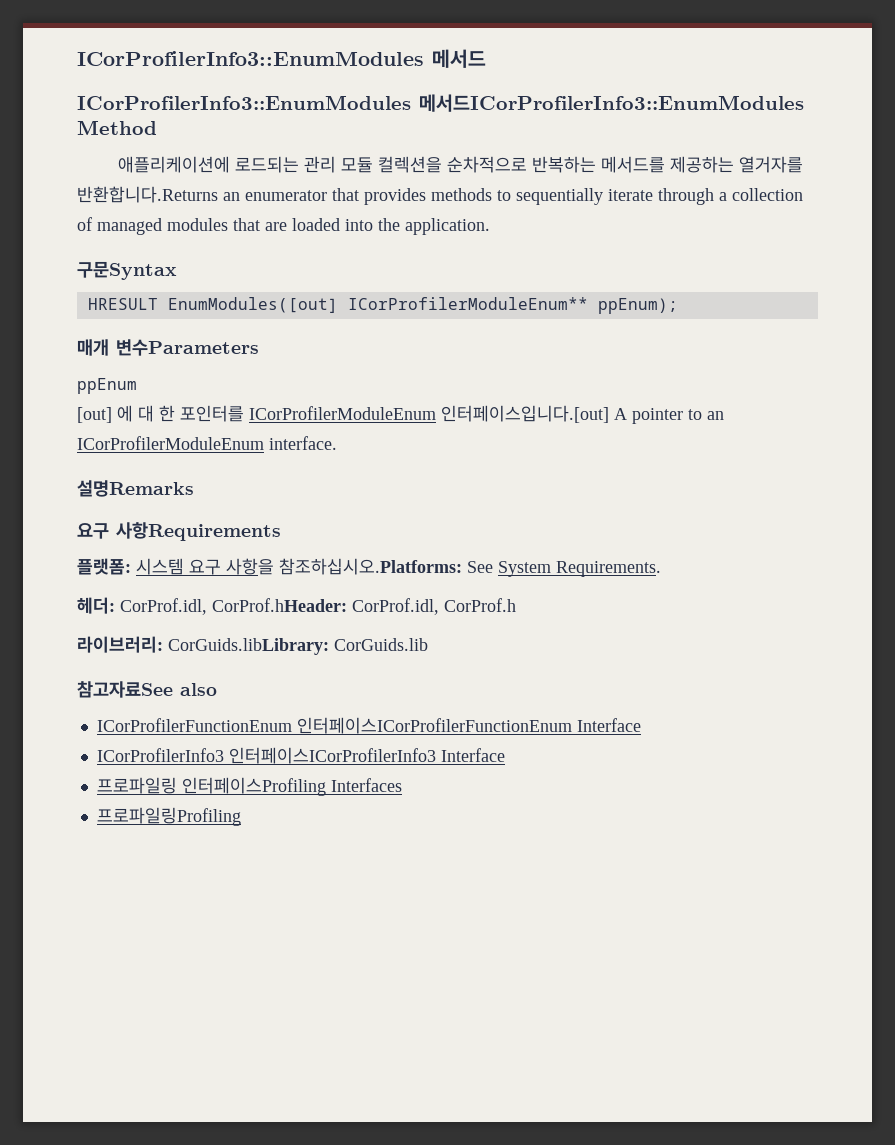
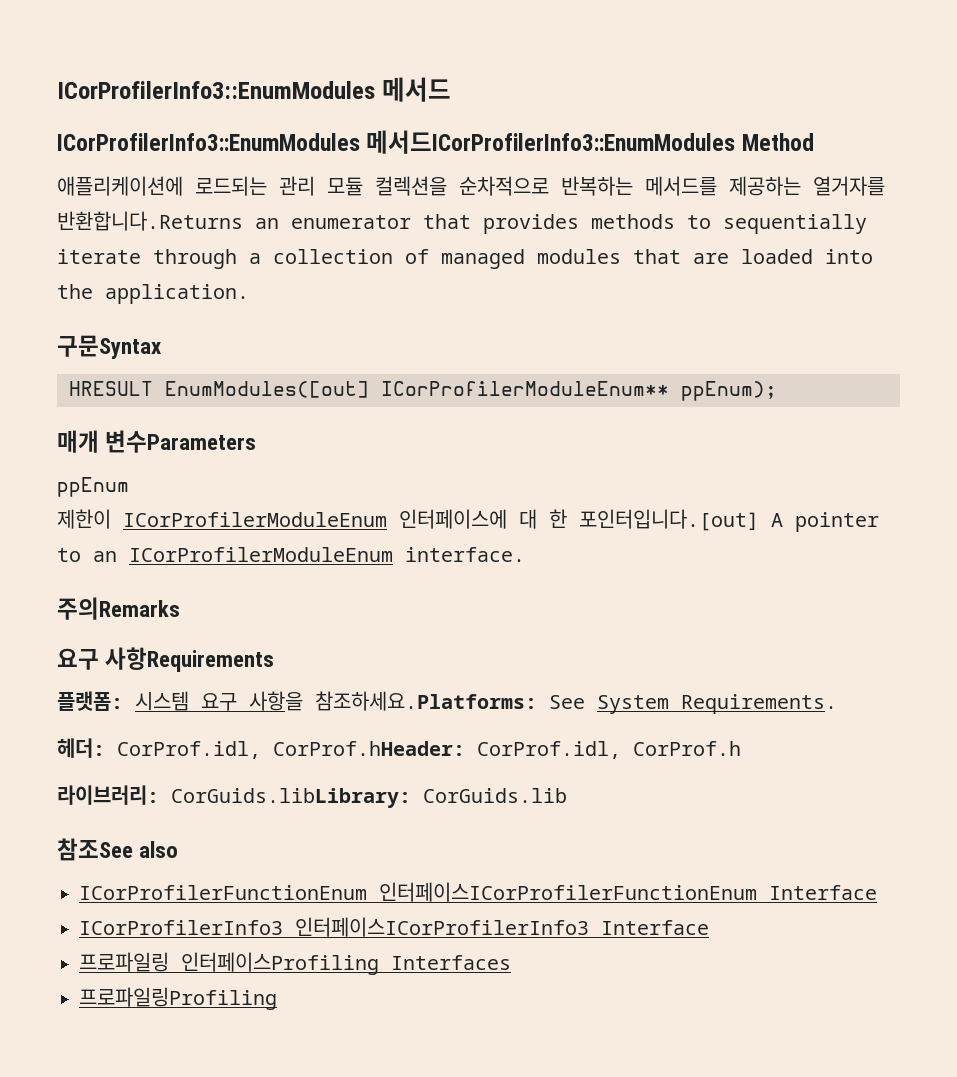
[77,405,609,423] [out] 에 대 한 포인터를 ICorProfilerModuleEnum 인터페이스입니다.[out] -> [57,509,759,531] 제한이 ICorProfilerModuleEnum 인터페이스에 대 한 포인터입니다.[out]
[77,480,194,497] 설명Remarks -> [57,597,180,620] 주의Remarks
[279,558,462,575] 참조하십시오.Platforms: -> [315,691,537,711] 참조하세요.Platforms:
[77,681,173,698] 참고자료See -> [57,838,133,861] 참조See

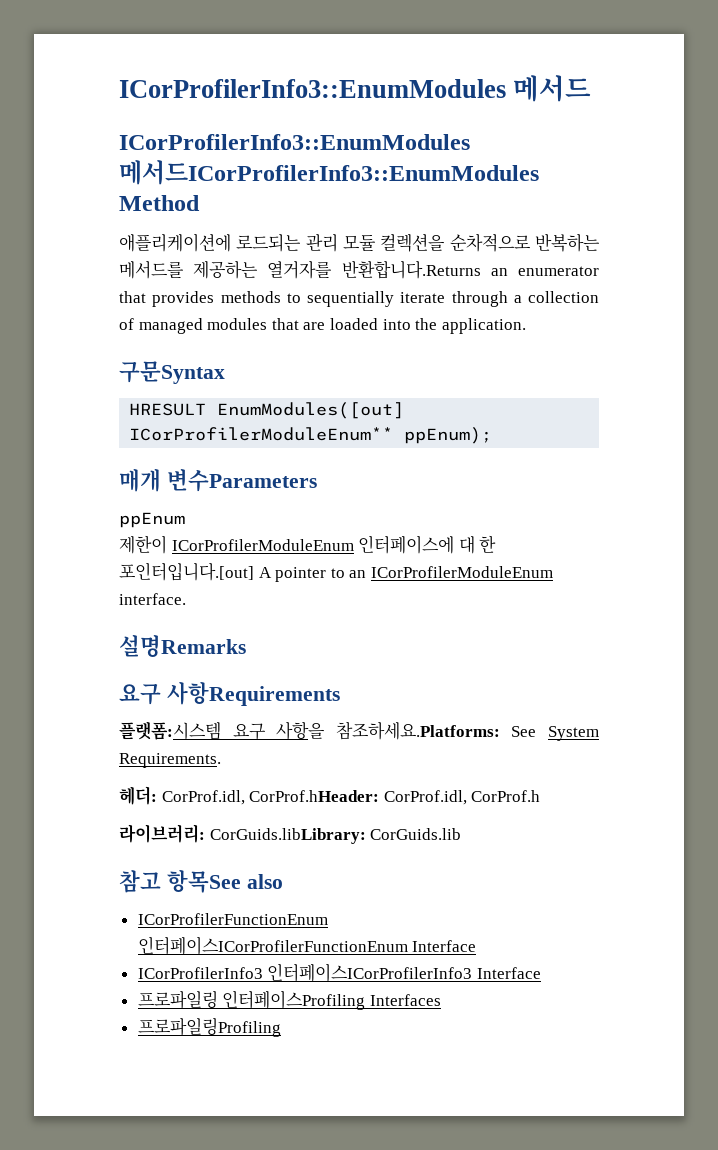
[57,597,180,620] 주의Remarks -> [119,635,246,657] 설명Remarks
[57,691,189,711] 플랫폼: 시스템 -> [119,721,221,740] 플랫폼:시스템
[57,838,133,861] 참조See -> [119,870,241,893] 참고 항목See

